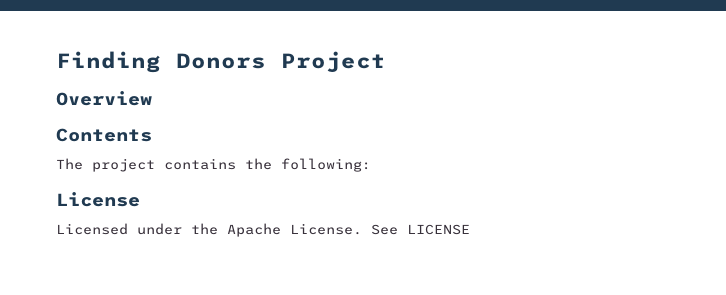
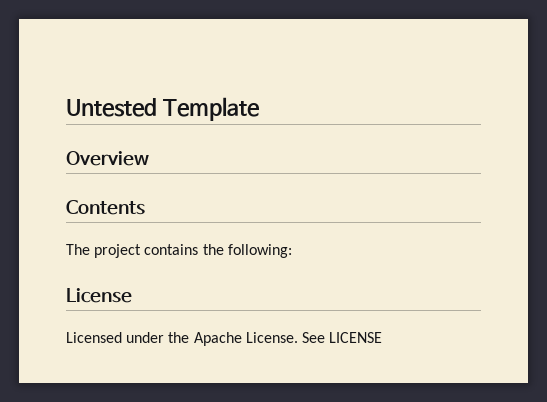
[56,51,386,73] Finding Donors Project -> [66,97,260,121] Untested Template

